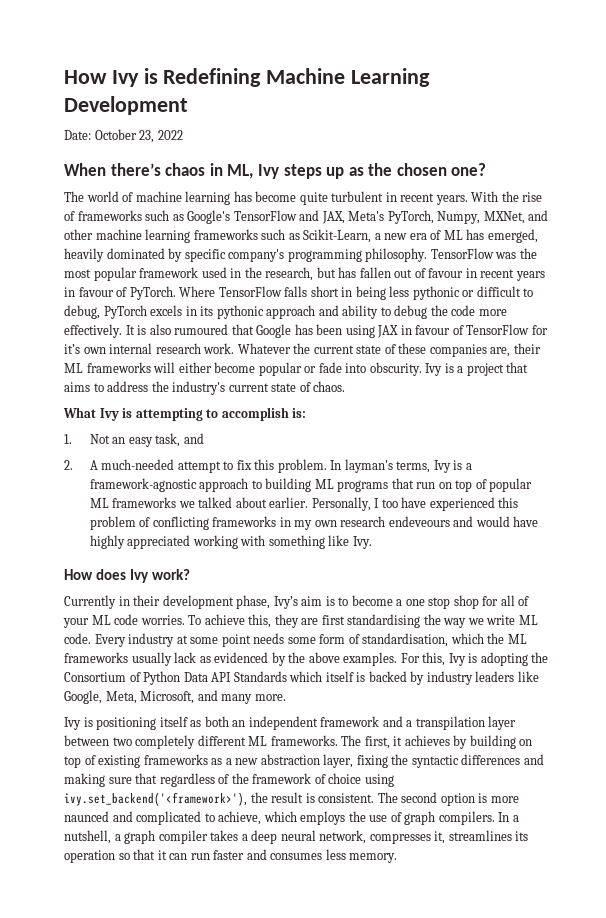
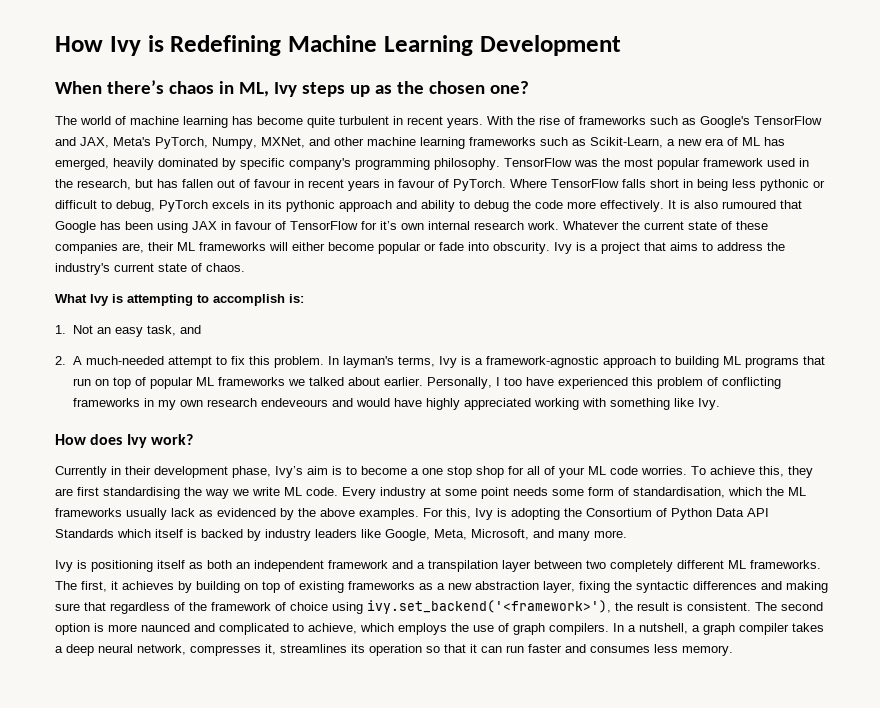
[64,129,183,143] // Date: October 23, 2022 -> (621, 45) none

